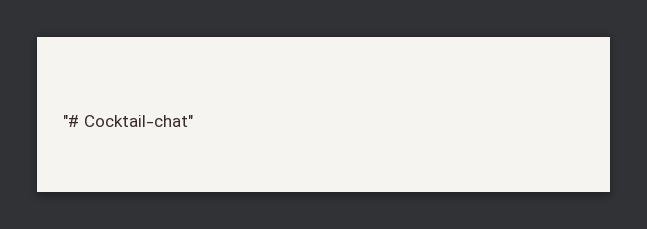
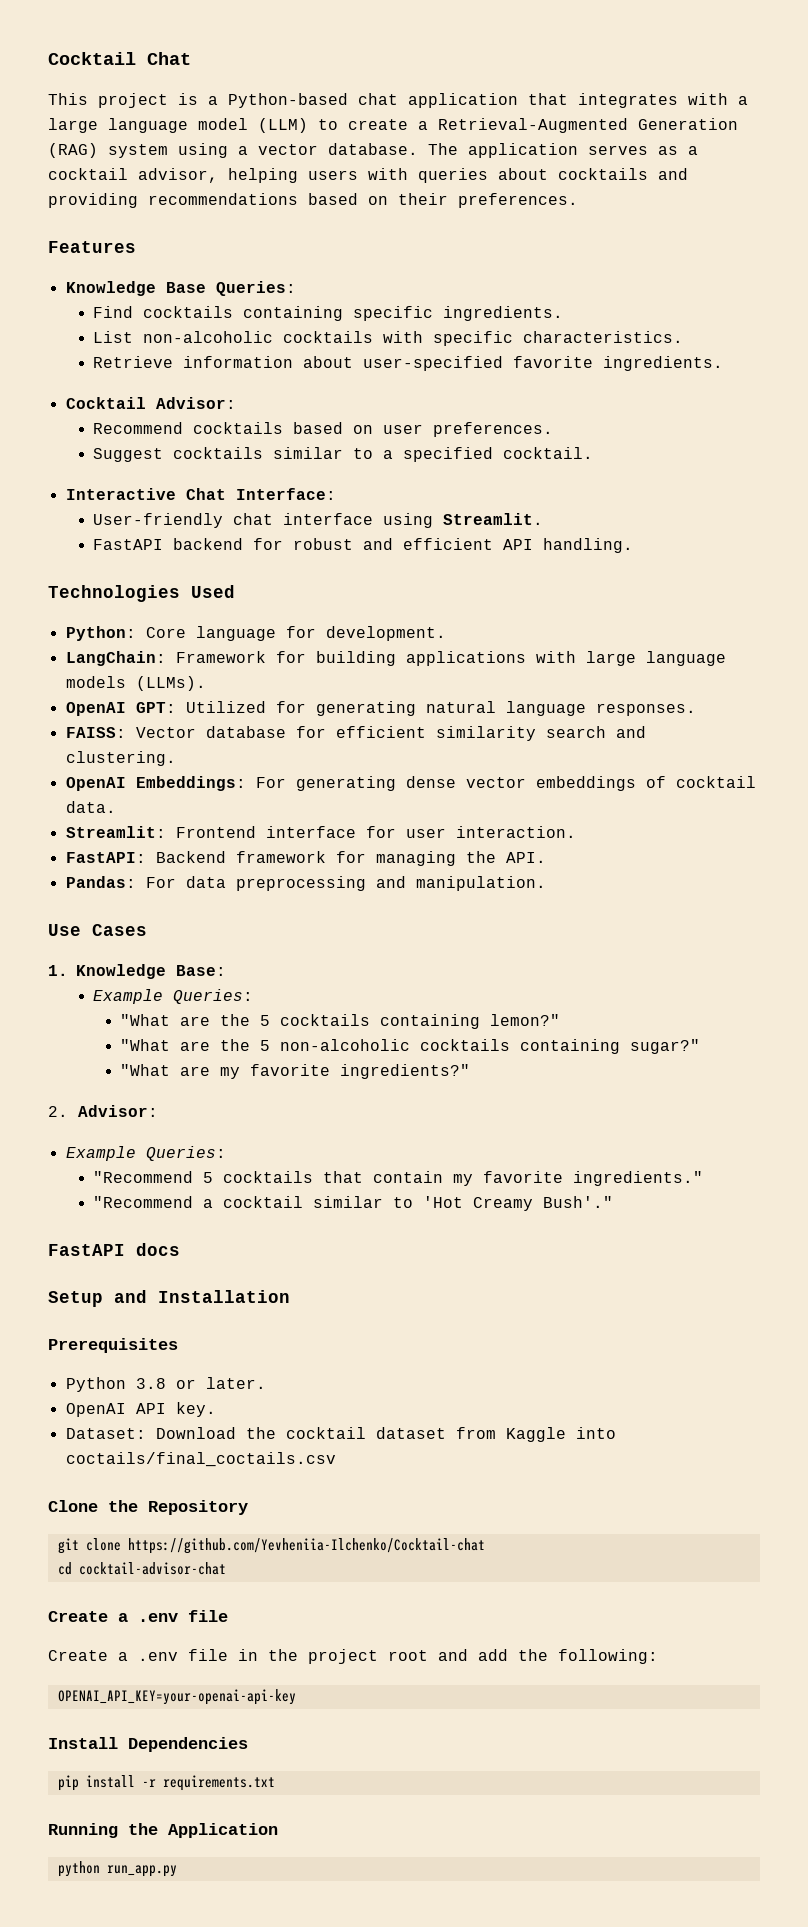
[63,115,193,127] "# Cocktail-chat" -> [48,52,191,65] [48,93,748,108] [48,118,738,133] [48,143,698,158] [48,168,688,183] [48,193,578,208] [48,241,136,253] [65,281,296,296] [92,306,563,321] [92,331,683,346] [92,356,723,371] [65,397,236,409] [92,422,553,437] [92,447,593,462] [65,488,336,500] [92,513,543,528] [92,538,633,553] [48,585,235,602] [65,626,446,641] [65,651,726,666] [65,676,206,691] [65,701,696,716] [65,726,646,741] [65,751,176,766] [65,776,756,791] [65,801,116,813] [65,826,576,838] [65,851,546,866] [65,876,546,891] [48,924,147,936] [48,964,226,979] [92,989,253,1004] [120,1014,561,1029] [120,1039,701,1054] [120,1064,471,1079] [48,1105,158,1117] [65,1146,226,1161] [92,1171,703,1186] [92,1196,613,1211] [48,1243,180,1256] [48,1290,290,1307] [48,1338,178,1353] [65,1377,266,1392] [65,1402,216,1417] [65,1427,616,1442] [65,1452,336,1467] [48,1500,248,1515] [57,1538,485,1554] [57,1562,226,1575] [48,1610,228,1622] [48,1649,658,1664] [57,1689,296,1705] [48,1737,248,1752] [57,1775,275,1791] [48,1823,278,1838] [57,1861,177,1877] Cocktail Chat // This project is a Python-based chat application that integrates with a large language model (LLM) to create a Retrieval-Augmented Generation (RAG) system using a vector database. The application serves as a cocktail advisor, helping users with queries about cocktails and providing recommendations based on their preferences. // Features // Knowledge Base Queries: // Find cocktails containing specific ingredients. // List non-alcoholic cocktails with specific characteristics. // Retrieve information about user-specified favorite ingredients. // Cocktail Advisor: // Recommend cocktails based on user preferences. // Suggest cocktails similar to a specified cocktail. // Interactive Chat Interface: // User-friendly chat interface using Streamlit. // FastAPI backend for robust and efficient API handling. // Technologies Used // Python: Core language for development. // LangChain: Framework for building applications with large language models (LLMs). // OpenAI GPT: Utilized for generating natural language responses. // FAISS: Vector database for efficient similarity search and clustering. // OpenAI Embeddings: For generating dense vector embeddings of cocktail data. // Streamlit: Frontend interface for user interaction. // FastAPI: Backend framework for managing the API. // Pandas: For data preprocessing and manipulation. // Use Cases // 1. Knowledge Base: // Example Queries: // "What are the 5 cocktails containing lemon?" // "What are the 5 non-alcoholic cocktails containing sugar?" // "What are my favorite ingredients?" // 2. Advisor: // Example Queries: // "Recommend 5 cocktails that contain my favorite ingredients." // "Recommend a cocktail similar to 'Hot Creamy Bush'." // FastAPI docs // Setup and Installation // Prerequisites // Python 3.8 or later. // OpenAI API key. // Dataset: Download the cocktail dataset from Kaggle into coctails/final_coctails.csv // Clone the Repository // git clone https://github.com/Yevheniia-Ilchenko/Cocktail-chat // cd cocktail-advisor-chat // Create a .env file // Create a .env file in the project root and add the following: // OPENAI_API_KEY=your-openai-api-key // Install Dependencies // pip install -r requirements.txt // Running the Application // python run_app.py

